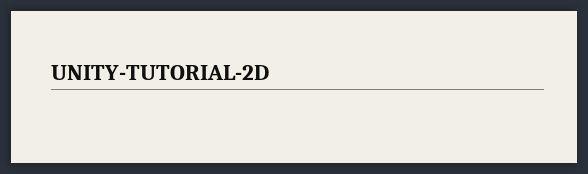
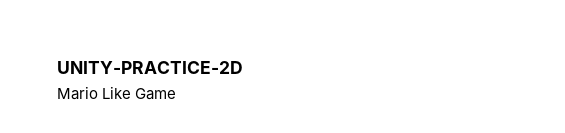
[51,65,269,80] UNITY-TUTORIAL-2D -> [57,61,243,74] [57,86,177,100] UNITY-PRACTICE-2D // Mario Like Game

